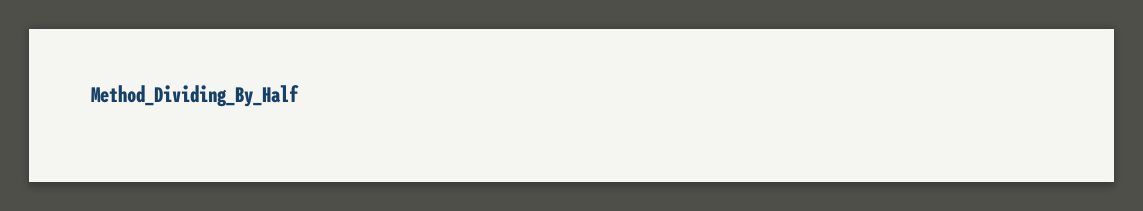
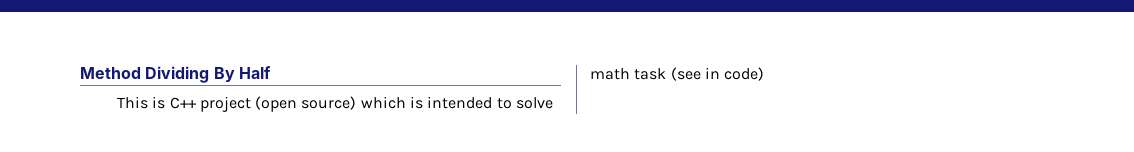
[91,85,299,107] Method_Dividing_By_Half -> [80,66,271,83] [116,96,554,112] [590,67,765,81] Method Dividing By Half // This is C++ project (open source) which is intended to solve math task (see in code)

